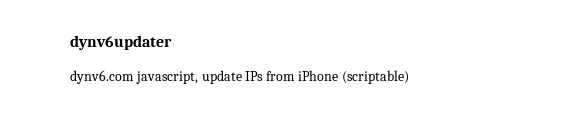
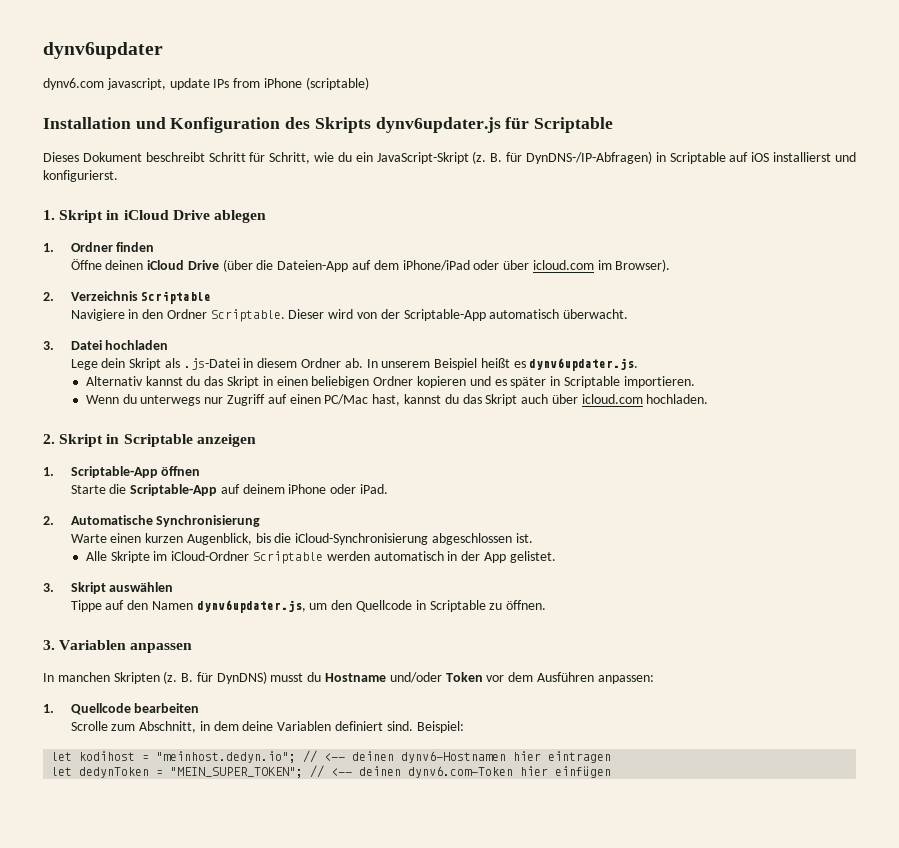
(409, 77) none -> [43,117,614,133] [43,151,857,164] [43,170,118,182] [43,210,266,223] [43,242,155,252] [70,259,671,272] [43,291,212,304] [70,309,629,322] [43,340,169,350] [70,358,639,371] [85,376,695,388] [85,394,709,406] [43,434,256,447] [43,466,201,478] [70,484,388,496] [43,515,261,527] [70,533,533,545] [85,551,556,564] [43,582,174,594] [70,600,547,613] [43,640,193,653] [43,671,654,684] [43,703,200,715] [70,721,464,733] [51,750,612,763] [51,765,612,778] // Installation und Konfiguration des Skripts dynv6updater.js für Scriptable // Dieses Dokument beschreibt Schritt für Schritt, wie du ein JavaScript-Skript (z. B. für DynDNS-/IP-Abfragen) in Scriptable auf iOS installierst und konfigurierst. // 1. Skript in iCloud Drive ablegen // 1. Ordner finden // Öffne deinen iCloud Drive (über die Dateien-App auf dem iPhone/iPad oder über icloud.com im Browser). // 2. Verzeichnis Scriptable // Navigiere in den Ordner Scriptable. Dieser wird von der Scriptable-App automatisch überwacht. // 3. Datei hochladen // Lege dein Skript als .js-Datei in diesem Ordner ab. In unserem Beispiel heißt es dynv6updater.js. // Alternativ kannst du das Skript in einen beliebigen Ordner kopieren und es später in Scriptable importieren. // Wenn du unterwegs nur Zugriff auf einen PC/Mac hast, kannst du das Skript auch über icloud.com hochladen. // 2. Skript in Scriptable anzeigen // 1. Scriptable-App öffnen // Starte die Scriptable-App auf deinem iPhone oder iPad. // 2. Automatische Synchronisierung // Warte einen kurzen Augenblick, bis die iCloud-Synchronisierung abgeschlossen ist. // Alle Skripte im iCloud-Ordner Scriptable werden automatisch in der App gelistet. // 3. Skript auswählen // Tippe auf den Namen dynv6updater.js, um den Quellcode in Scriptable zu öffnen. // 3. Variablen anpassen // In manchen Skripten (z. B. für DynDNS) musst du Hostname und/oder Token vor dem Ausführen anpassen: // 1. Quellcode bearbeiten // Scrolle zum Abschnitt, in dem deine Variablen definiert sind. Beispiel: // let kodihost = "meinhost.dedyn.io"; // <-- deinen dynv6-Hostnamen hier eintragen // let dedynToken = "MEIN_SUPER_TOKEN"; // <-- deinen dynv6.com-Token hier einfügen

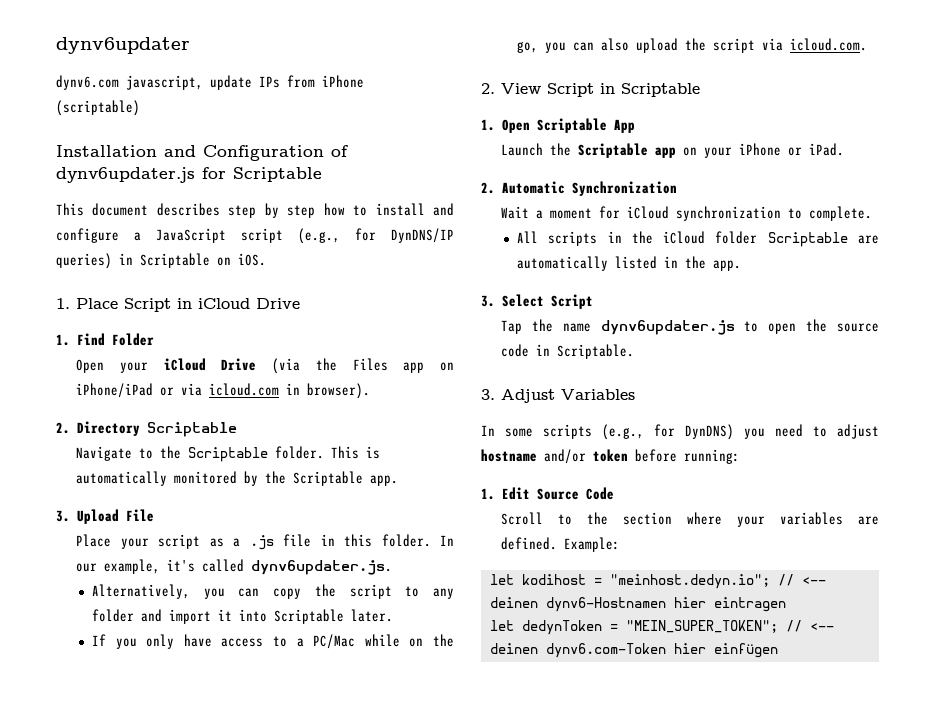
[135,117,614,133] [43,151,857,164] [43,170,118,182] [43,210,104,223] und Konfiguration des Skripts dynv6updater.js für Scriptable // Dieses Dokument beschreibt Schritt für Schritt, wie du ein JavaScript-Skript (z. B. für DynDNS-/IP-Abfragen) in Scriptable auf iOS installierst und konfigurierst. // 1. Skript -> [164,145,348,161] [56,167,322,183] [56,203,455,218] [56,228,454,244] [56,253,266,269] [56,298,171,312] and Configuration of dynv6updater.js for Scriptable // This document describes step by step how to install and configure a JavaScript script (e.g., for DynDNS/IP queries) in Scriptable on iOS. // 1. Place Script
[213,210,266,223] [43,242,155,252] [70,259,671,272] [43,291,212,304] [70,309,629,322] [43,340,169,350] [70,358,639,371] [85,376,695,388] [85,394,709,406] [43,434,256,447] [43,466,201,478] [70,484,388,496] [43,515,261,527] [70,533,533,545] [85,551,556,564] [43,582,174,594] [70,600,547,613] [43,640,193,653] [43,671,654,684] [43,703,200,715] [70,721,464,733] ablegen // 1. Ordner finden // Öffne deinen iCloud Drive (über die Dateien-App auf dem iPhone/iPad oder über icloud.com im Browser). // 2. Verzeichnis Scriptable // Navigiere in den Ordner Scriptable. Dieser wird von der Scriptable-App automatisch überwacht. // 3. Datei hochladen // Lege dein Skript als .js-Datei in diesem Ordner ab. In unserem Beispiel heißt es dynv6updater.js. // Alternativ kannst du das Skript in einen beliebigen Ordner kopieren und es später in Scriptable importieren. // Wenn du unterwegs nur Zugriff auf einen PC/Mac hast, kannst du das Skript auch über icloud.com hochladen. // 2. Skript in Scriptable anzeigen // 1. Scriptable-App öffnen // Starte die Scriptable-App auf deinem iPhone oder iPad. // 2. Automatische Synchronisierung // Warte einen kurzen Augenblick, bis die iCloud-Synchronisierung abgeschlossen ist. // Alle Skripte im iCloud-Ordner Scriptable werden automatisch in der App gelistet. // 3. Skript auswählen // Tippe auf den Namen dynv6updater.js, um den Quellcode in Scriptable zu öffnen. // 3. Variablen anpassen // In manchen Skripten (z. B. für DynDNS) musst du Hostname und/oder Token vor dem Ausführen anpassen: // 1. Quellcode bearbeiten // Scrolle zum Abschnitt, in dem deine Variablen definiert sind. Beispiel: -> [56,333,155,346] [76,358,454,374] [76,383,371,399] [56,421,238,437] [76,446,381,462] [76,471,399,486] [56,509,155,524] [76,534,454,550] [76,559,393,575] [92,584,454,599] [92,609,394,624] [92,634,454,649] [517,38,868,53] [481,83,700,97] [481,118,636,133] [501,143,845,158] [481,181,678,196] [501,206,873,221] [517,231,879,247] [517,256,742,271] [481,294,594,309] [501,319,879,335] [501,344,635,359] [481,389,635,403] [481,424,879,440] [481,449,740,464] [481,487,615,500] [501,512,879,527] [501,537,621,552] // 1. Find Folder // Open your iCloud Drive (via the Files app on iPhone/iPad or via icloud.com in browser). // 2. Directory Scriptable // Navigate to the Scriptable folder. This is automatically monitored by the Scriptable app. // 3. Upload File // Place your script as a .js file in this folder. In our example, it's called dynv6updater.js. // Alternatively, you can copy the script to any folder and import it into Scriptable later. // If you only have access to a PC/Mac while on the go, you can also upload the script via icloud.com. // 2. View Script in Scriptable // 1. Open Scriptable App // Launch the Scriptable app on your iPhone or iPad. // 2. Automatic Synchronization // Wait a moment for iCloud synchronization to complete. // All scripts in the iCloud folder Scriptable are automatically listed in the app. // 3. Select Script // Tap the name dynv6updater.js to open the source code in Scriptable. // 3. Adjust Variables // In some scripts (e.g., for DynDNS) you need to adjust hostname and/or token before running: // 1. Edit Source Code // Scroll to the section where your variables are defined. Example:

